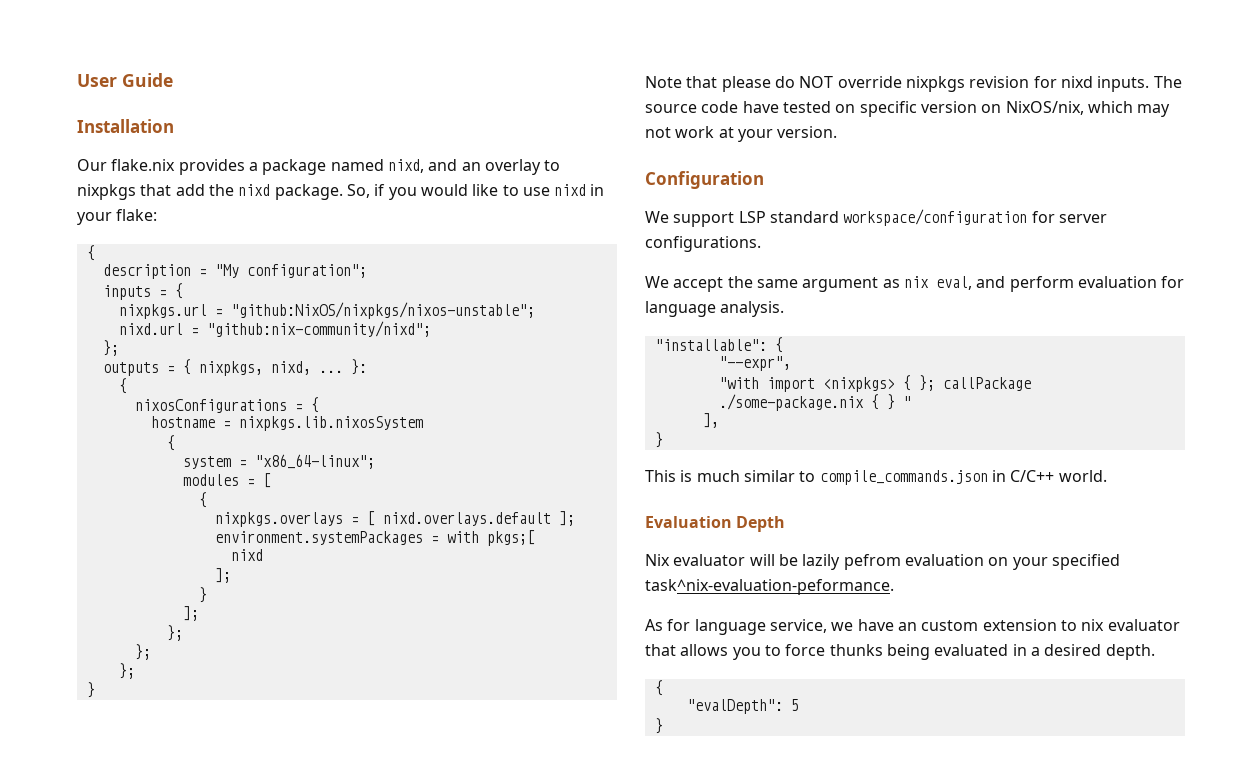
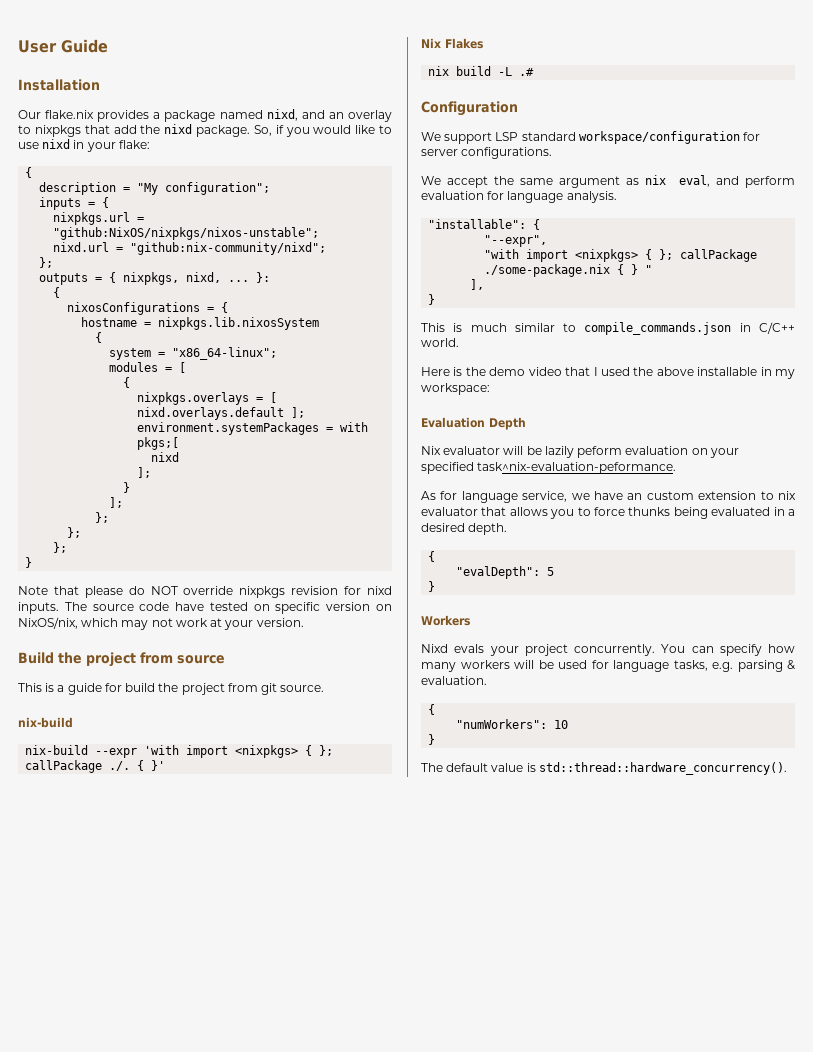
(838, 132) none -> [18,652,225,667] [18,683,325,695] [18,717,73,728] [25,745,334,758] [25,760,166,773] [421,38,483,49] [428,66,535,76] // Build the project from source // This is a guide for build the project from git source. // nix-build // nix-build --expr 'with import <nixpkgs> { }; callPackage ./. { }' // Nix Flakes // nix build -L .#
(1107, 476) none -> [421,367,795,379] [421,383,490,395] // Here is the demo video that I used the above installable in my workspace:
[843,554,901,570] pefrom -> [577,446,623,458] peform
(663, 726) none -> [421,615,470,626] [421,644,795,656] [421,660,795,672] [421,676,487,685] [428,704,436,715] [456,719,569,729] [428,734,436,745] [421,762,787,775] // Workers // Nixd evals your project concurrently. You can specify how many workers will be used for language tasks, e.g. parsing & evaluation. // { // "numWorkers": 10 // } // The default value is std::thread::hardware_concurrency().

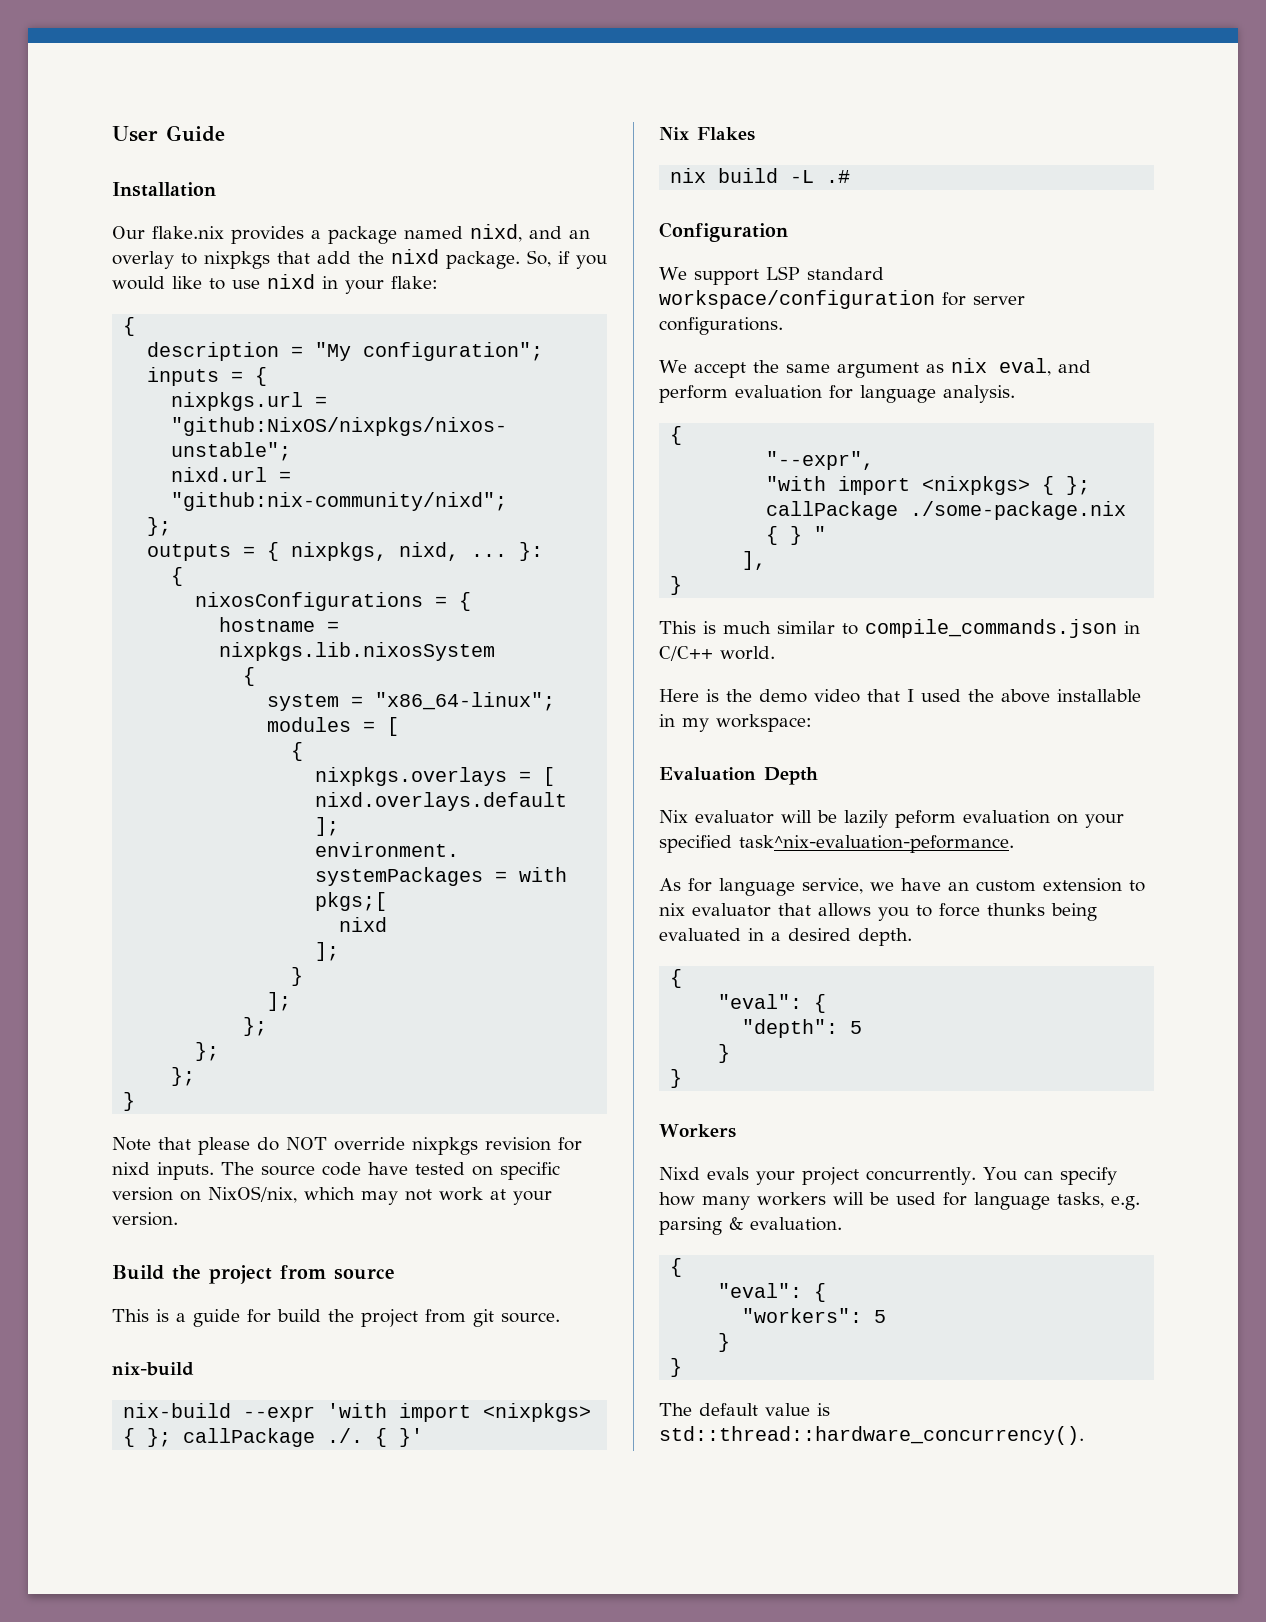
[428,219,527,229] "installable": -> (1015, 394) none
[456,566,555,579] [428,581,436,592] "evalDepth": 5 // } -> [718,994,827,1013] [742,1019,863,1038] [718,1044,731,1063] [670,1069,683,1088] "eval": { // "depth": 5 // } // }
[456,719,569,729] "numWorkers": 10 -> [718,1283,827,1302] [742,1308,887,1323] [718,1333,731,1352] "eval": { // "workers": 5 // }

